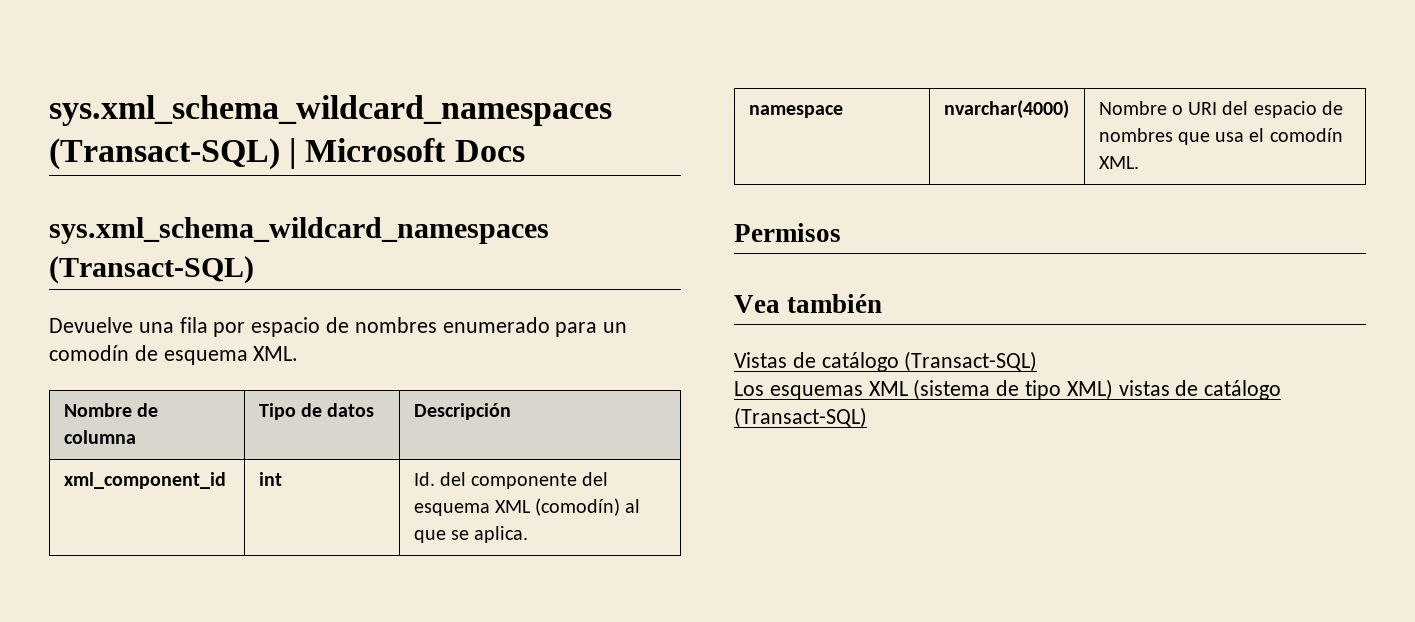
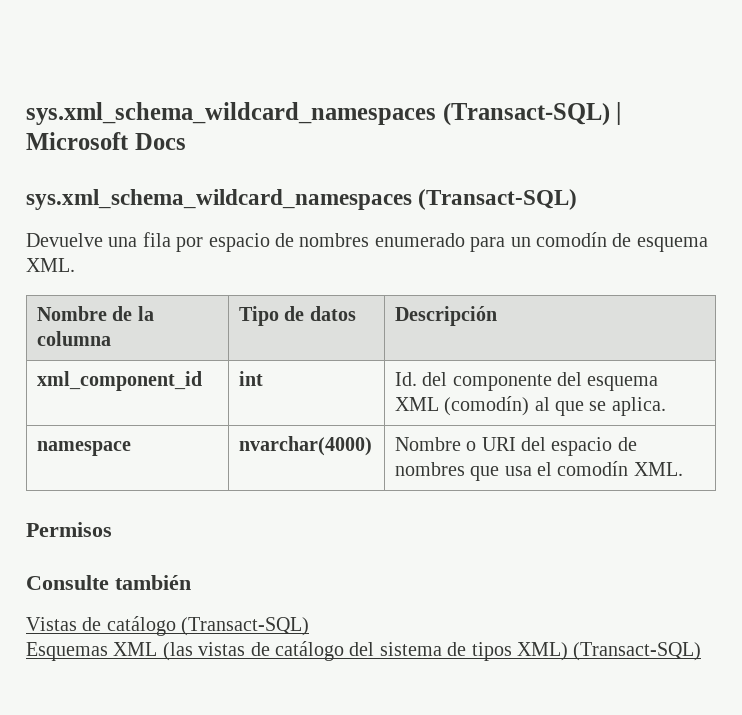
(158, 410) none -> [137,306,154,321] la
[734,295,780,313] Vea -> [26,575,109,590] Consulte
[734,379,1282,400] Los esquemas XML (sistema de tipo XML) vistas de catálogo -> [26,641,568,661] Esquemas XML (las vistas de catálogo del sistema de tipos XML)

